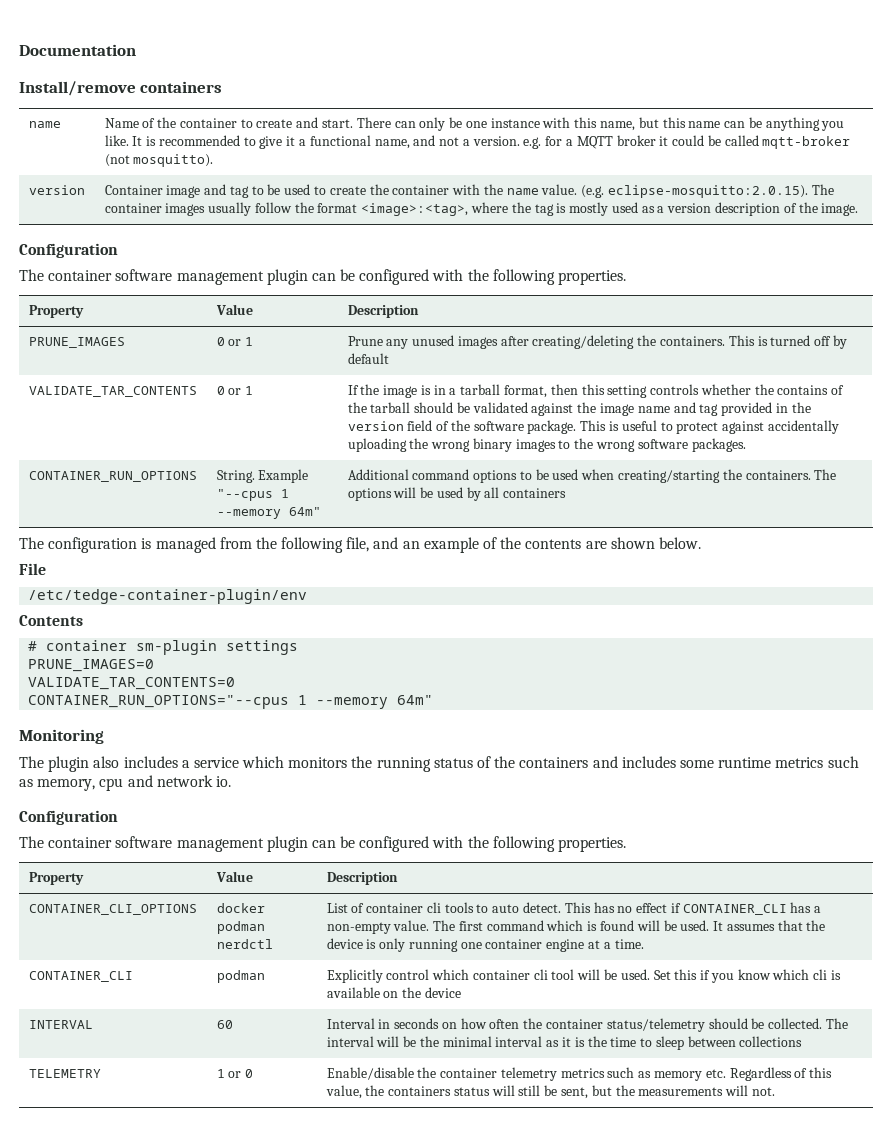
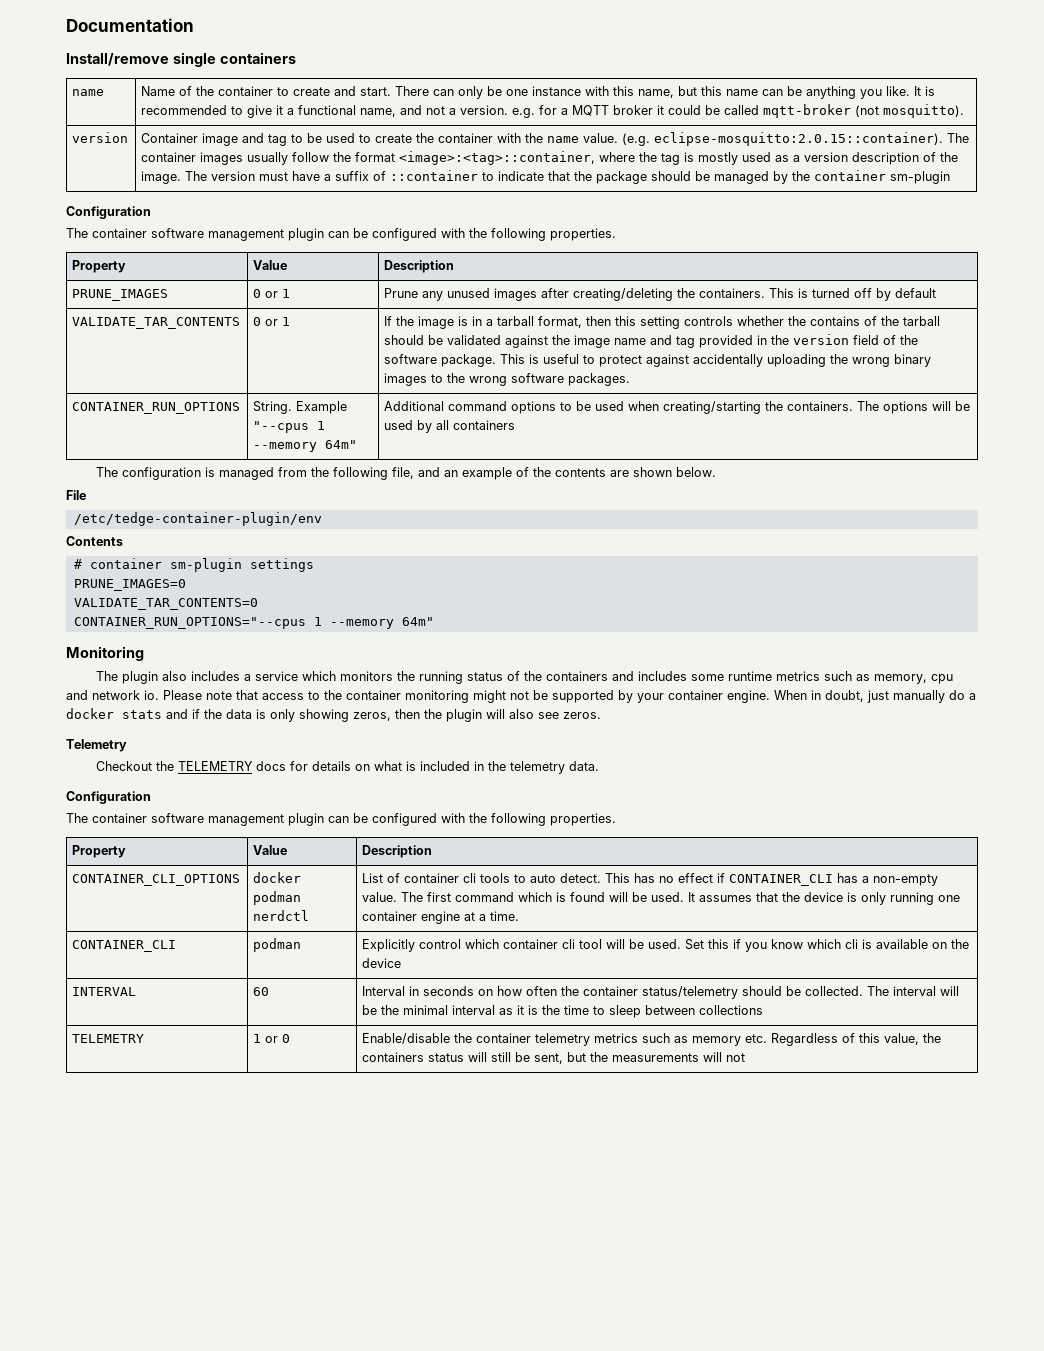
(136, 88) none -> [172,52,216,67] single
[608,185,809,198] eclipse-mosquitto:2.0.15). -> [654,132,944,146] eclipse-mosquitto:2.0.15::container).
[361,203,469,216] <image>:<tag>, -> [399,151,596,165] <image>:<tag>::container,
(859, 209) none -> [185,170,951,184] The version must have a suffix of ::container to indicate that the package should be managed by the container sm-plugin
(231, 781) none -> [163,690,976,703] [66,708,601,722] [66,739,127,752] [95,761,599,774] Please note that access to the container monitoring might not be supported by your container engine. When in doubt, just manually do a docker stats and if the data is only showing zeros, then the plugin will also see zeros. // Telemetry // Checkout the TELEMETRY docs for details on what is included in the telemetry data.
[751,1087,775,1096] not. -> [726,1053,746,1062] not

